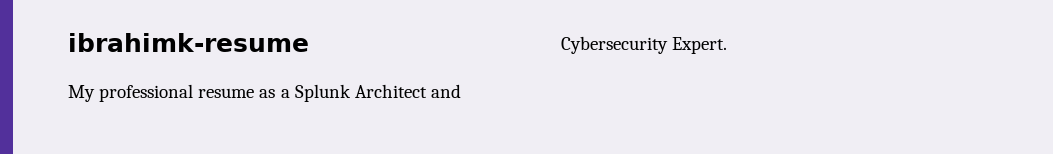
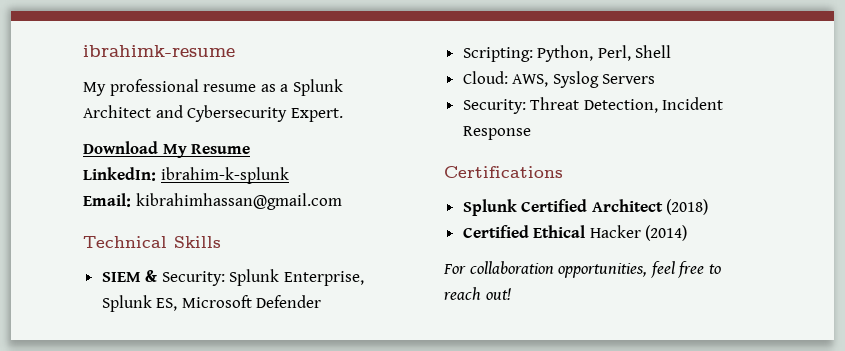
(728, 45) none -> [83,141,251,158] [83,167,289,184] [83,193,342,210] [83,236,221,248] [101,269,365,286] [101,295,322,312] [462,45,672,62] [462,71,656,88] [462,97,724,114] [462,126,531,140] [444,166,563,178] [462,199,709,216] [462,225,688,241] [443,261,721,278] [444,287,511,300] // Download My Resume // LinkedIn: ibrahim-k-splunk // Email: kibrahimhassan@gmail.com // Technical Skills // SIEM & Security: Splunk Enterprise, Splunk ES, Microsoft Defender // Scripting: Python, Perl, Shell // Cloud: AWS, Syslog Servers // Security: Threat Detection, Incident Response // Certifications // Splunk Certified Architect (2018) // Certified Ethical Hacker (2014) // For collaboration opportunities, feel free to reach out!

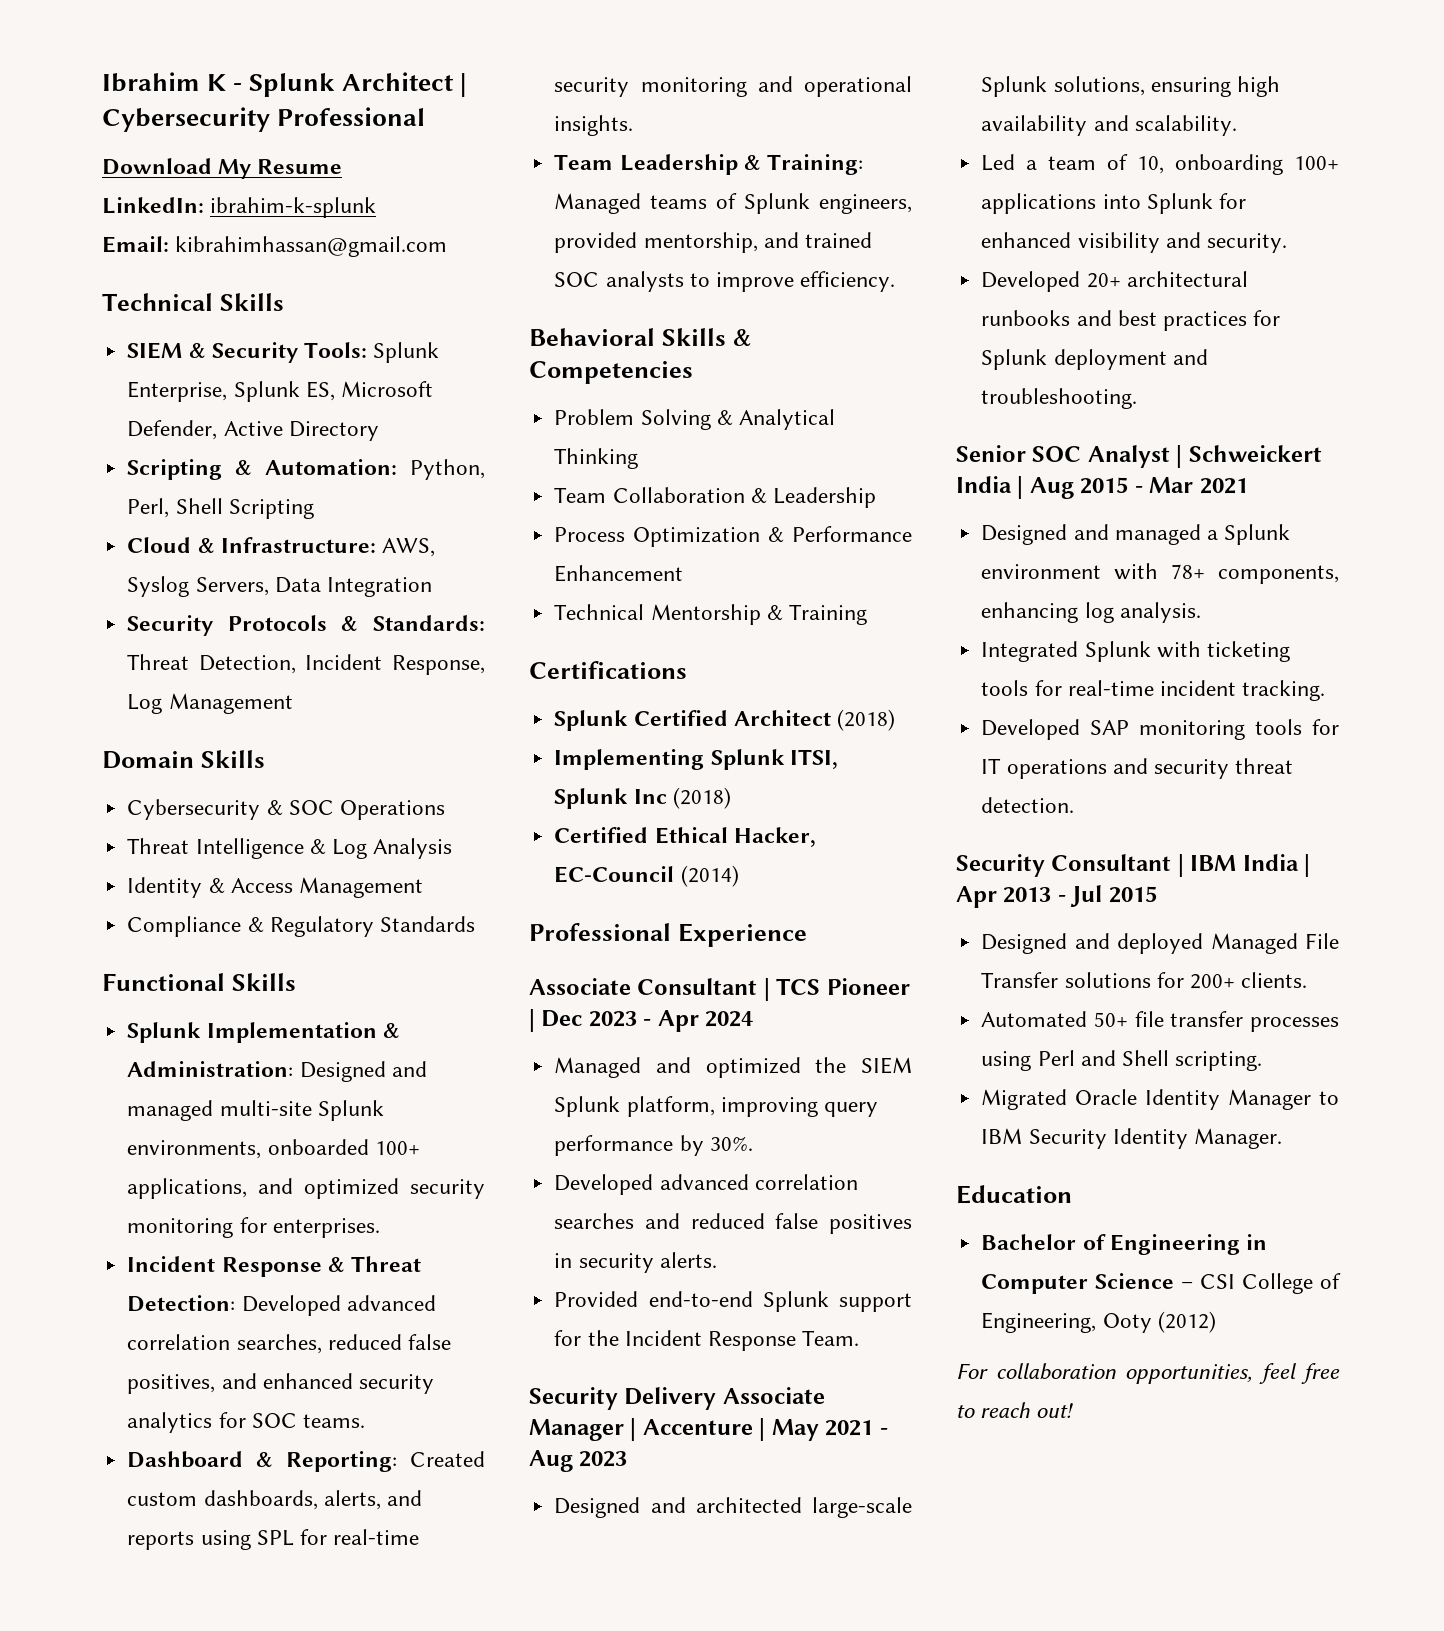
[83,45,235,57] [83,79,343,96] [83,105,343,122] ibrahimk-resume // My professional resume as a Splunk Architect and Cybersecurity Expert. -> [102,72,466,97] [102,107,426,132] Ibrahim K - Splunk Architect | Cybersecurity Professional
[161,271,225,286] Security: -> [211,342,367,363] Security Tools:
[256,295,322,308] [462,45,672,62] [462,71,656,88] [462,97,724,114] [462,126,531,140] Defender // Scripting: Python, Perl, Shell // Cloud: AWS, Syslog Servers // Security: Threat Detection, Incident Response -> [127,420,379,441] [127,459,485,480] [127,498,314,519] [127,537,435,557] [127,576,432,597] [127,615,485,636] [127,654,485,675] [127,693,293,714] [102,750,265,769] [127,799,445,820] [127,838,453,859] [127,877,423,898] [127,916,475,937] [102,973,296,991] [127,1022,400,1043] [127,1061,427,1082] [127,1100,384,1121] [127,1139,420,1159] [127,1178,485,1199] [127,1217,380,1238] [127,1256,421,1277] [127,1295,436,1316] [127,1334,451,1354] [127,1373,434,1394] [127,1412,365,1433] [127,1451,485,1472] [127,1490,422,1510] [127,1529,420,1550] [554,76,912,97] [554,115,634,136] [554,154,863,175] [554,193,912,214] [554,232,872,253] [554,271,896,292] [529,328,752,346] [529,361,693,384] [554,409,835,430] [554,448,639,469] [554,487,876,508] [554,526,912,547] [554,565,684,582] [554,604,867,625] Defender, Active Directory // Scripting & Automation: Python, Perl, Shell Scripting // Cloud & Infrastructure: AWS, Syslog Servers, Data Integration // Security Protocols & Standards: Threat Detection, Incident Response, Log Management // Domain Skills // Cybersecurity & SOC Operations // Threat Intelligence & Log Analysis // Identity & Access Management // Compliance & Regulatory Standards // Functional Skills // Splunk Implementation & Administration: Designed and managed multi-site Splunk environments, onboarded 100+ applications, and optimized security monitoring for enterprises. // Incident Response & Threat Detection: Developed advanced correlation searches, reduced false positives, and enhanced security analytics for SOC teams. // Dashboard & Reporting: Created custom dashboards, alerts, and reports using SPL for real-time security monitoring and operational insights. // Team Leadership & Training: Managed teams of Splunk engineers, provided mentorship, and trained SOC analysts to improve efficiency. // Behavioral Skills & Competencies // Problem Solving & Analytical Thinking // Team Collaboration & Leadership // Process Optimization & Performance Enhancement // Technical Mentorship & Training
(709, 207) none -> [554,749,838,770] [554,787,731,809] // Implementing Splunk ITSI, Splunk Inc (2018)
[589,225,641,238] Hacker -> [733,827,816,847] [554,866,675,883] Hacker, EC-Council
(688, 233) none -> [529,923,807,947] [529,978,910,1001] [529,1009,754,1032] [554,1057,912,1078] [554,1096,878,1117] [554,1135,753,1156] [554,1174,858,1195] [554,1213,912,1234] [554,1252,717,1273] [554,1291,912,1312] [554,1330,860,1351] [529,1387,825,1410] [529,1418,888,1441] [529,1450,628,1472] [554,1497,912,1518] [981,76,1280,97] [981,115,1237,136] [981,154,1339,175] [981,193,1246,214] [981,232,1287,253] [981,271,1248,292] [981,310,1281,331] [981,349,1208,370] [981,388,1138,409] [956,445,1322,468] [956,476,1248,499] [981,524,1291,545] [981,563,1339,584] [981,602,1201,623] [981,641,1290,662] [981,680,1326,701] [981,719,1339,740] [981,758,1294,779] [981,797,1075,813] [956,854,1311,877] [956,885,1157,908] [981,933,1339,954] [981,972,1308,989] [981,1011,1339,1032] [981,1050,1263,1071] [981,1089,1339,1110] [981,1128,1282,1149] [956,1185,1072,1204] [981,1234,1267,1255] [981,1273,1341,1294] [981,1311,1216,1333] // Professional Experience // Associate Consultant | TCS Pioneer | Dec 2023 - Apr 2024 // Managed and optimized the SIEM Splunk platform, improving query performance by 30%. // Developed advanced correlation searches and reduced false positives in security alerts. // Provided end-to-end Splunk support for the Incident Response Team. // Security Delivery Associate Manager | Accenture | May 2021 - Aug 2023 // Designed and architected large-scale Splunk solutions, ensuring high availability and scalability. // Led a team of 10, onboarding 100+ applications into Splunk for enhanced visibility and security. // Developed 20+ architectural runbooks and best practices for Splunk deployment and troubleshooting. // Senior SOC Analyst | Schweickert India | Aug 2015 - Mar 2021 // Designed and managed a Splunk environment with 78+ components, enhancing log analysis. // Integrated Splunk with ticketing tools for real-time incident tracking. // Developed SAP monitoring tools for IT operations and security threat detection. // Security Consultant | IBM India | Apr 2013 - Jul 2015 // Designed and deployed Managed File Transfer solutions for 200+ clients. // Automated 50+ file transfer processes using Perl and Shell scripting. // Migrated Oracle Identity Manager to IBM Security Identity Manager. // Education // Bachelor of Engineering in Computer Science – CSI College of Engineering, Ooty (2012)

